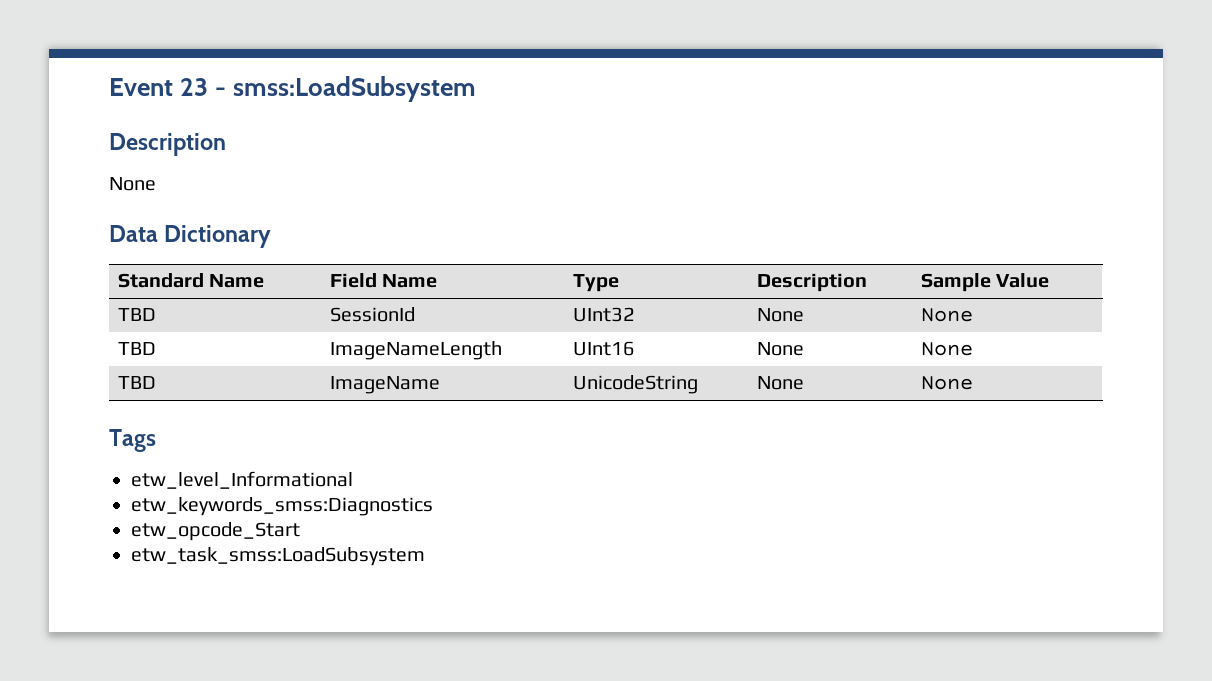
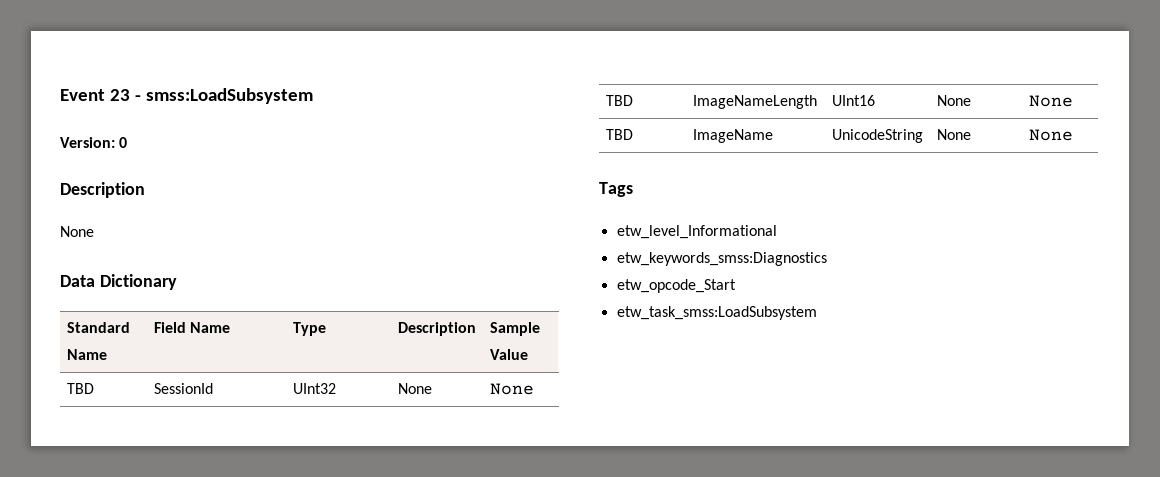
(477, 89) none -> [60,137,128,148] // Version: 0

